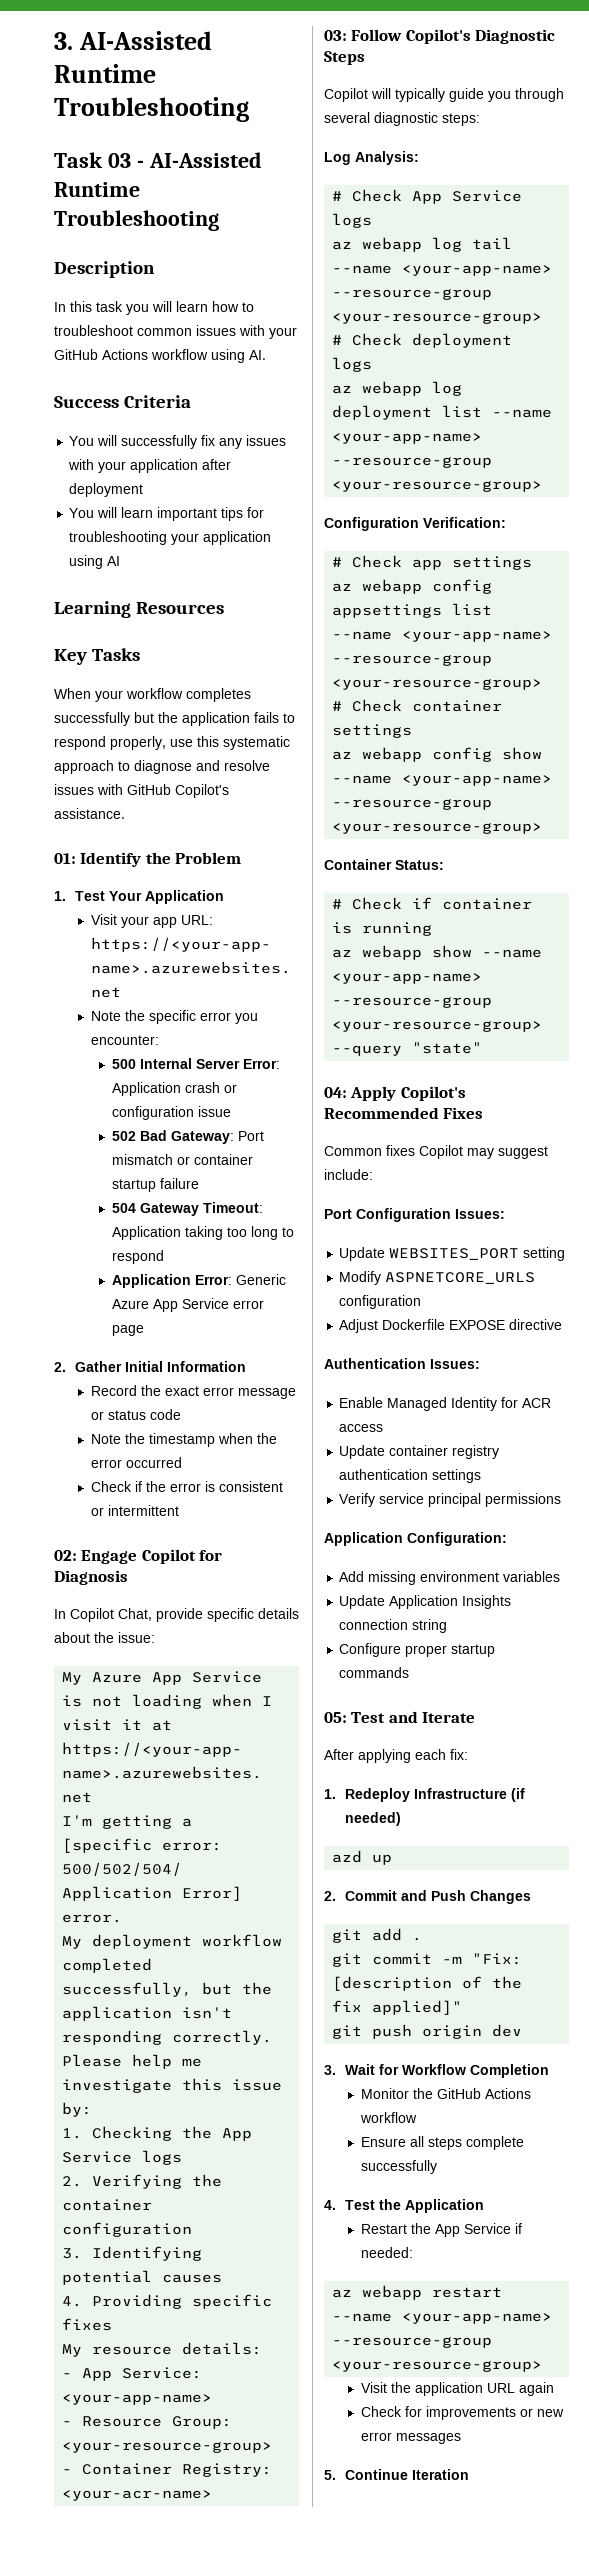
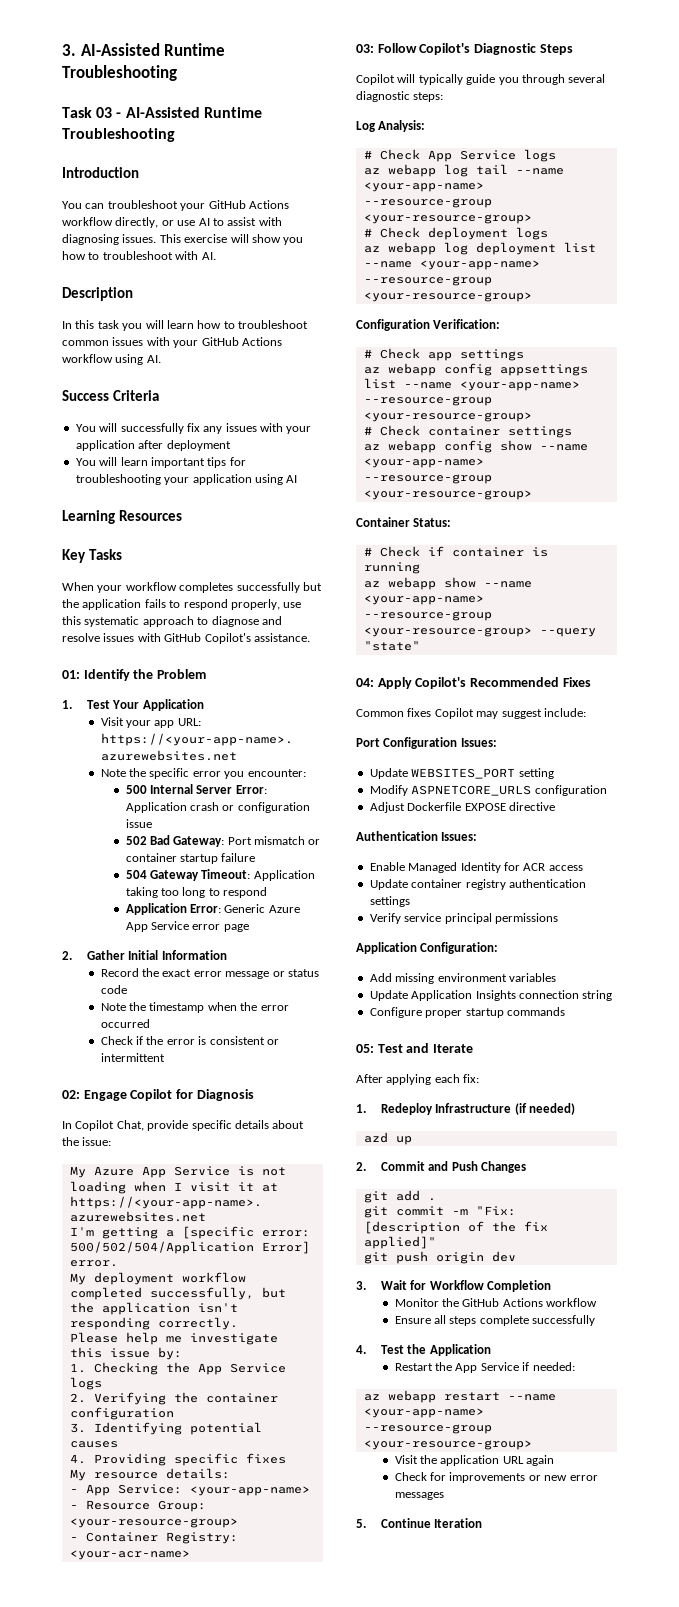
(219, 220) none -> [62,167,139,178] [62,200,289,211] [62,217,282,228] [62,234,304,245] [62,251,216,260] // Introduction // You can troubleshoot your GitHub Actions workflow directly, or use AI to assist with diagnosing issues. This exercise will show you how to troubleshoot with AI.

